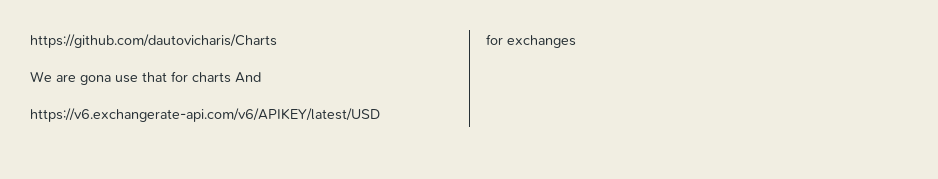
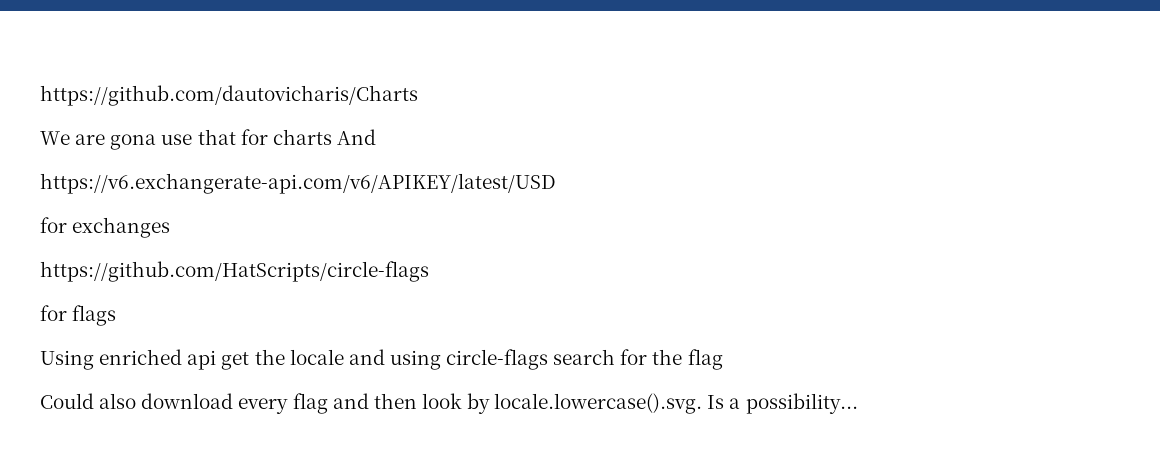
(576, 41) none -> [40,261,429,282] [40,305,117,326] [40,349,723,370] [40,393,858,414] // https://github.com/HatScripts/circle-flags // for flags // Using enriched api get the locale and using circle-flags search for the flag // Could also download every flag and then look by locale.lowercase().svg. Is a possibility...

